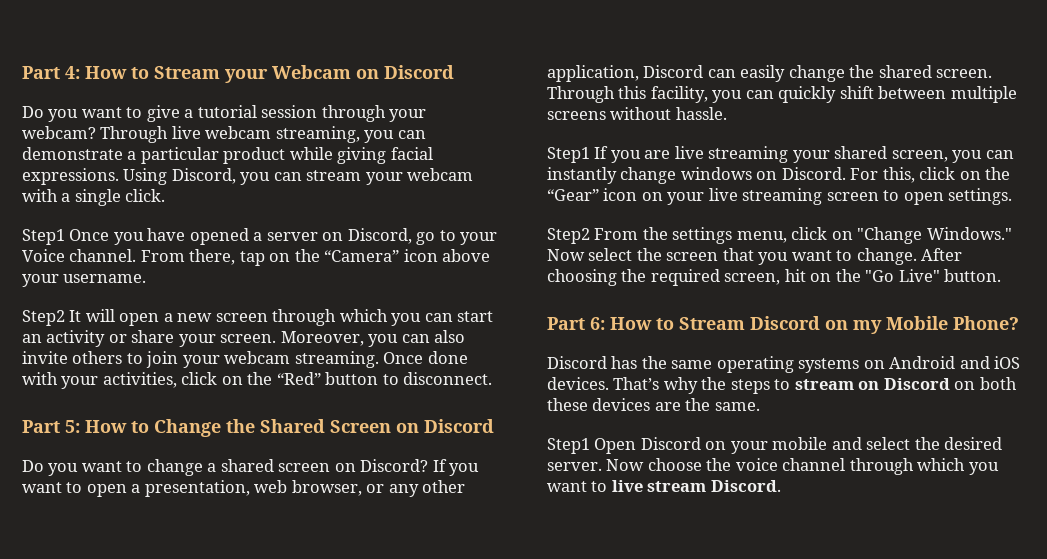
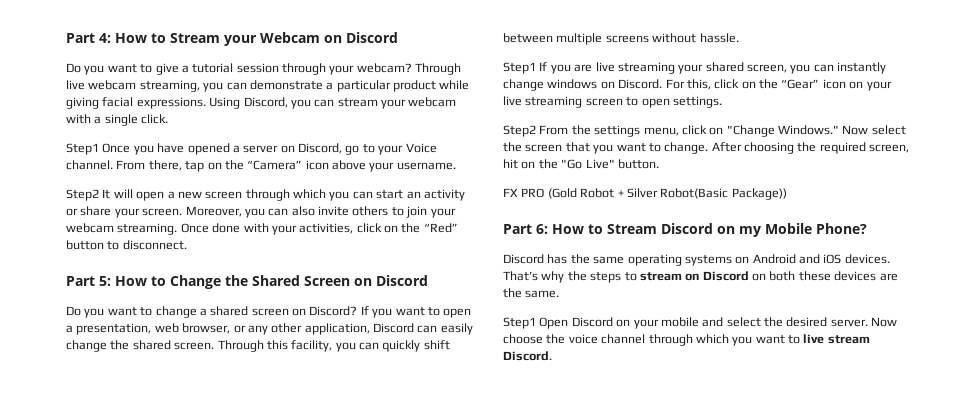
(1002, 275) none -> [503,188,787,200] // FX PRO (Gold Robot + Silver Robot(Basic Package))

